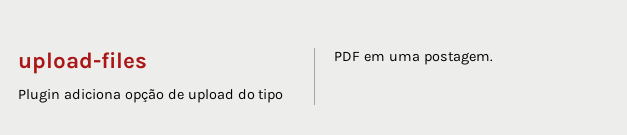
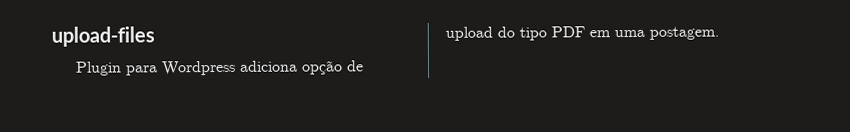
(60, 96) none -> [125,60,237,76] para Wordpress

